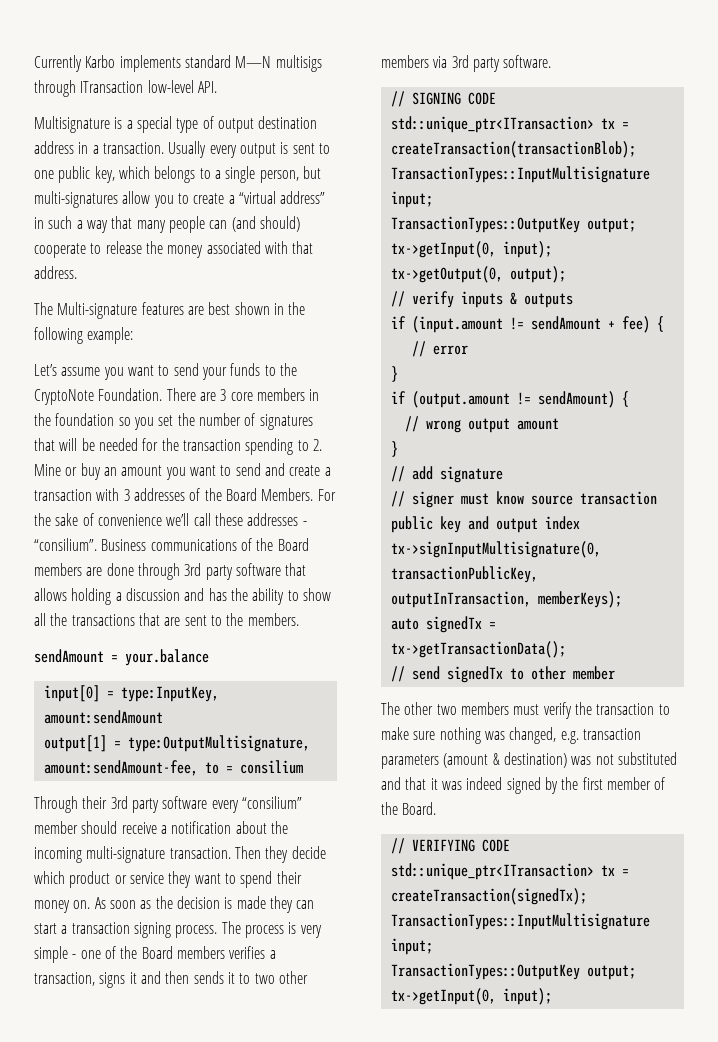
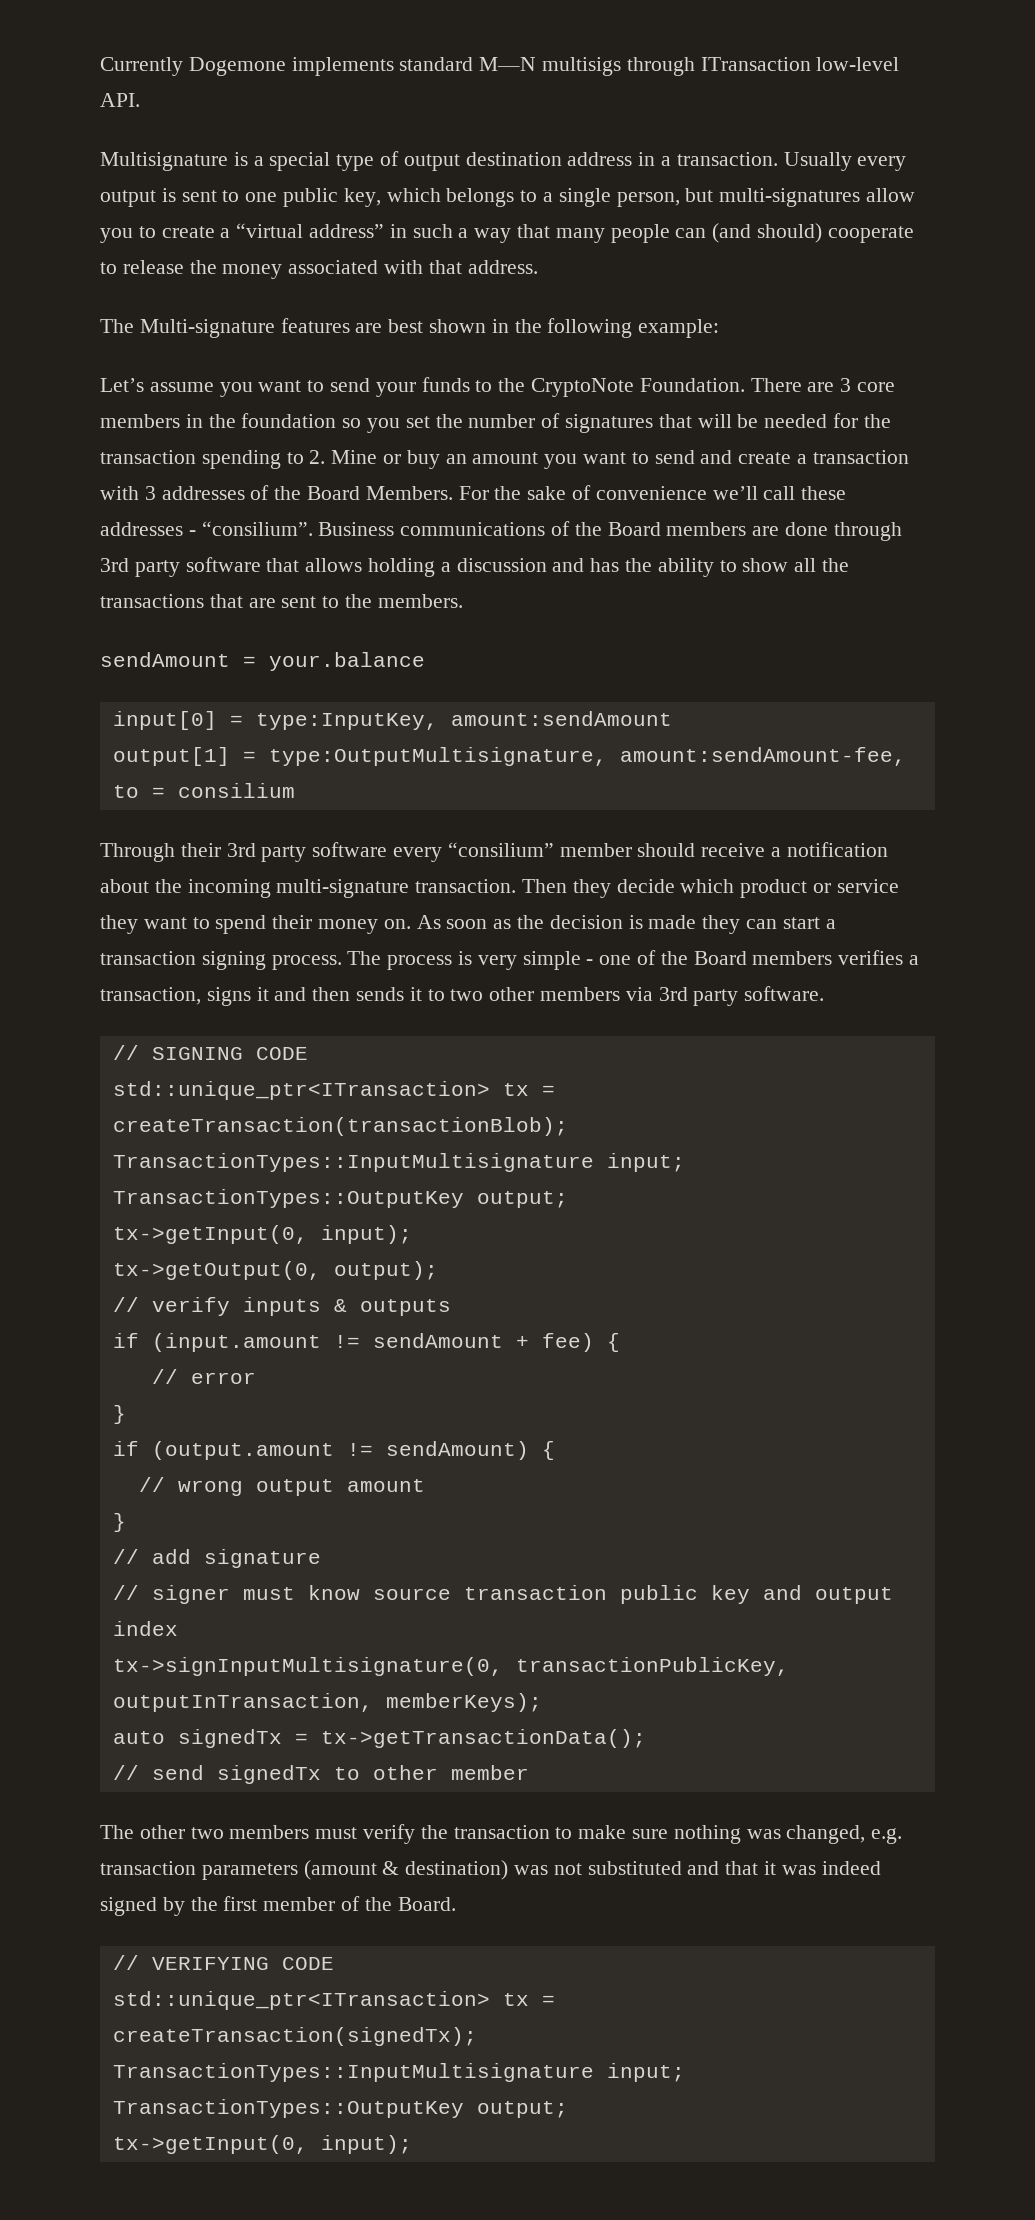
[85,55,116,68] Karbo -> [188,57,286,76] Dogemone

